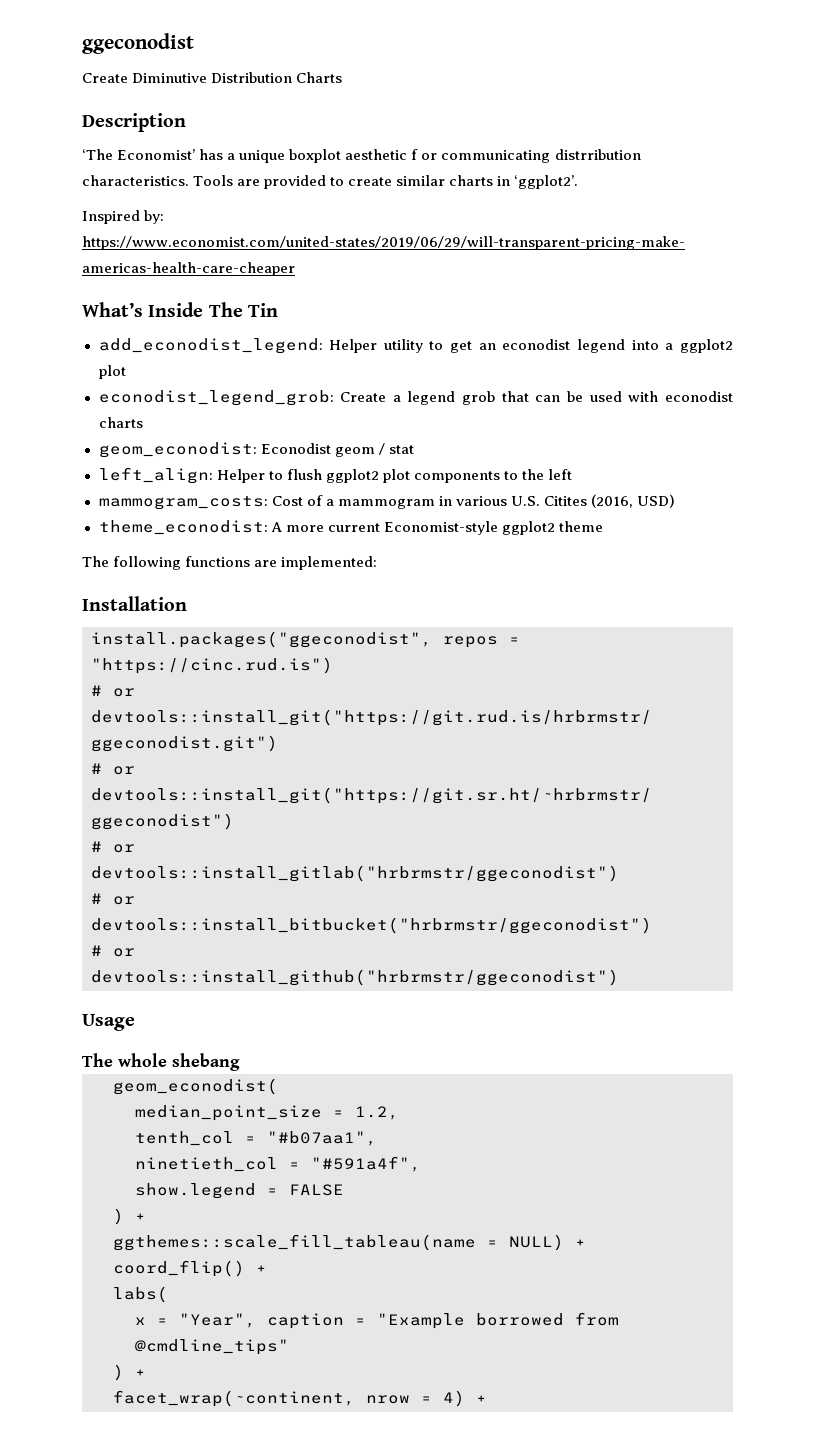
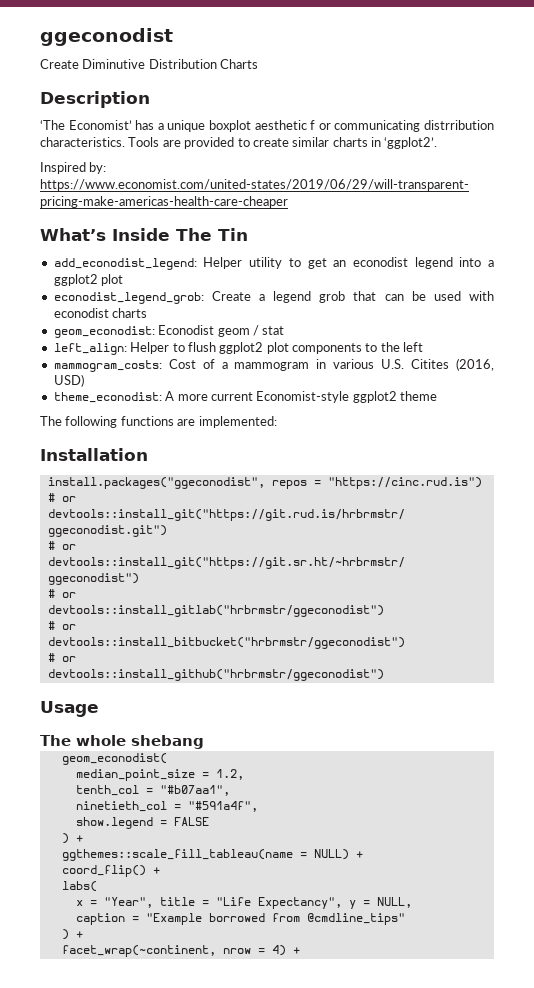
(256, 1320) none -> [159,897,412,909] title = "Life Expectancy", y = NULL, //

